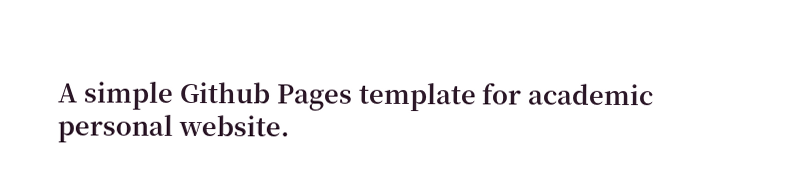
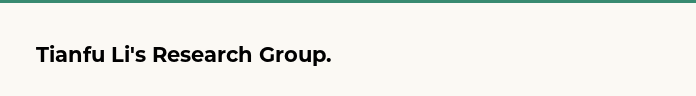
[57,81,655,112] [57,114,290,143] A simple Github Pages template for academic personal website. -> [36,45,332,66] Tianfu Li's Research Group.

